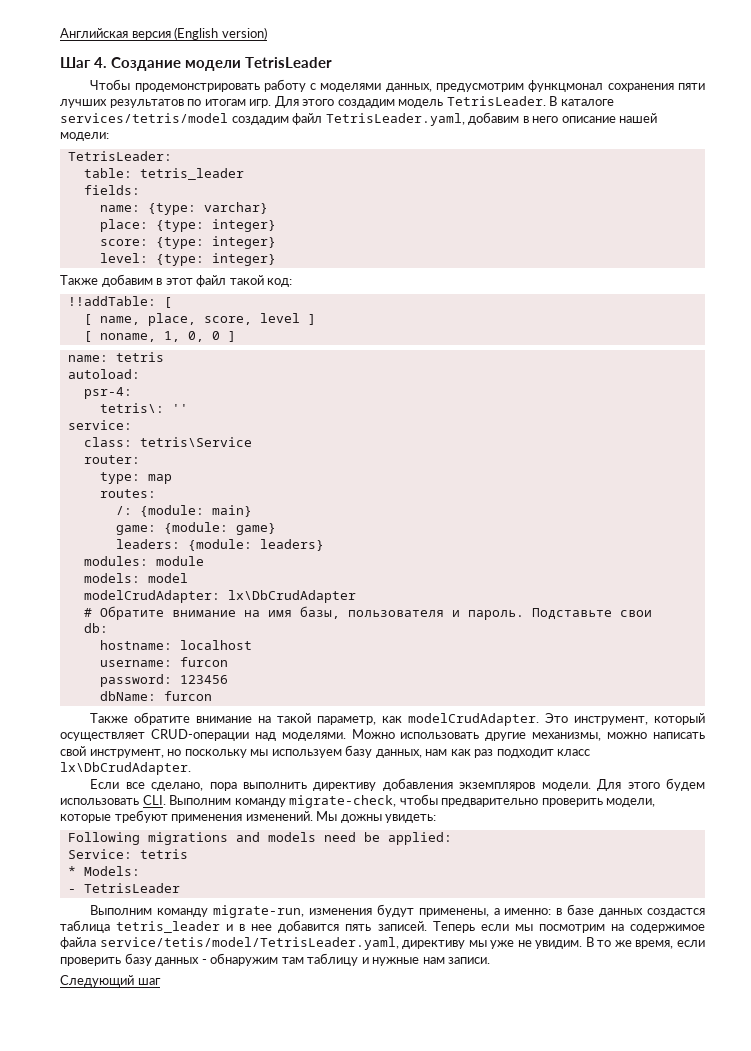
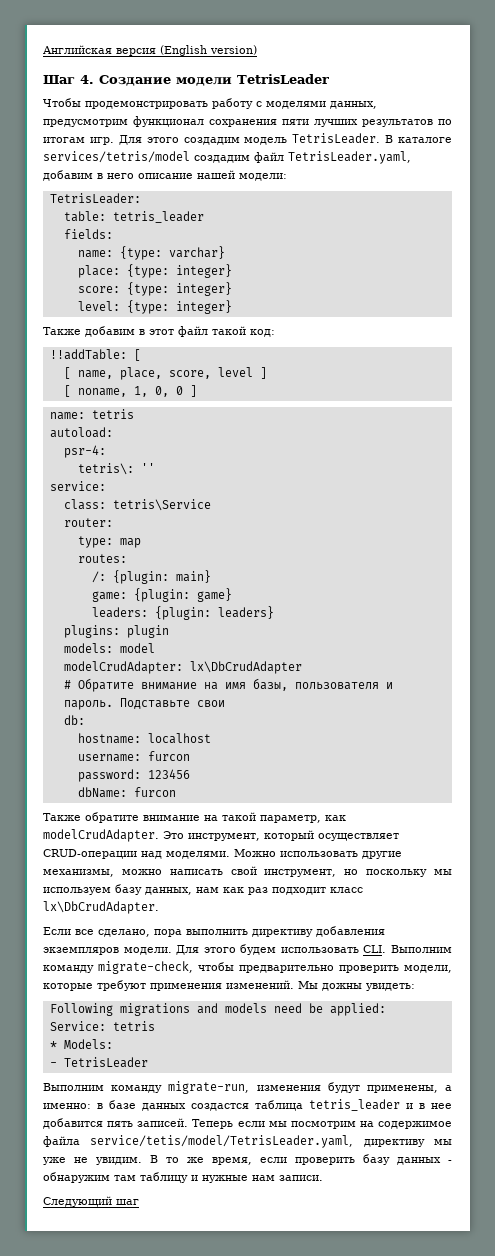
[528,80,604,92] функцмонал -> [133,116,204,127] функционал
[139,505,204,517] {module: -> [112,570,169,584] {plugin:
[163,522,228,534] {module: -> [133,588,190,602] {plugin:
[187,539,252,551] {module: -> [154,606,211,620] {plugin:
[83,556,204,566] modules: module -> [63,625,169,638] plugins: plugin

